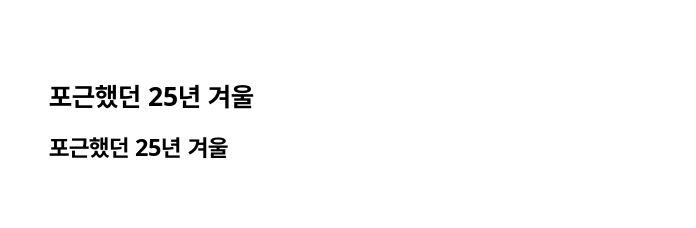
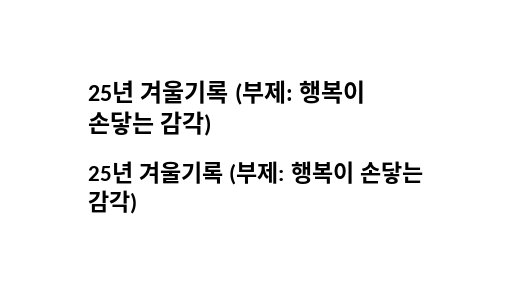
[49,84,255,109] [49,137,228,159] 포근했던 25년 겨울 // 포근했던 25년 겨울 -> [88,80,366,105] [88,111,212,136] [88,161,423,185] [88,190,137,214] 25년 겨울기록 (부제: 행복이 손닿는 감각) // 25년 겨울기록 (부제: 행복이 손닿는 감각)

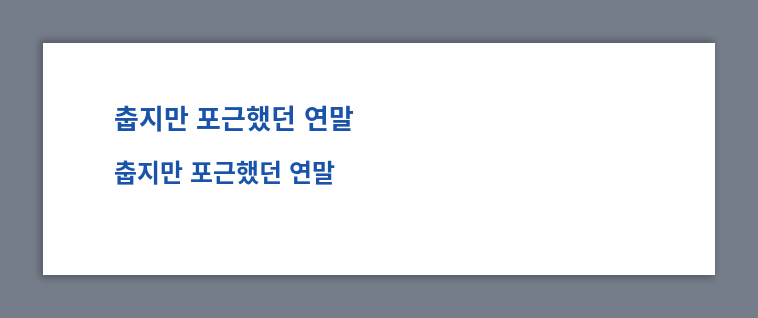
[88,80,366,105] [88,111,212,136] [88,161,423,185] [88,190,137,214] 25년 겨울기록 (부제: 행복이 손닿는 감각) // 25년 겨울기록 (부제: 행복이 손닿는 감각) -> [114,105,354,132] [114,160,335,185] 춥지만 포근했던 연말 // 춥지만 포근했던 연말

